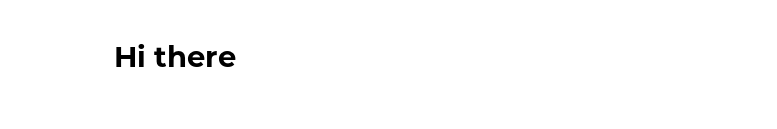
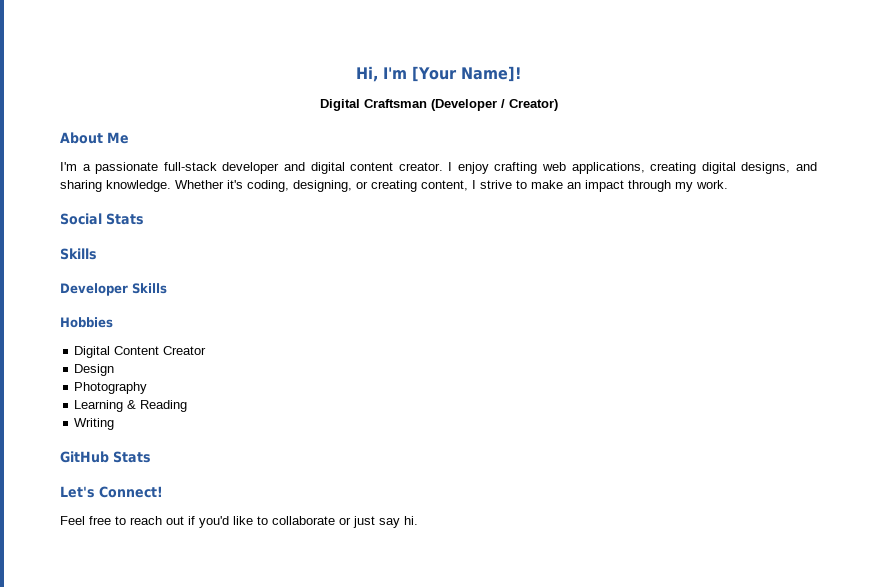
[114,43,236,67] Hi there -> [355,66,522,82] [319,99,558,111] [60,132,129,144] [60,162,817,174] [60,180,728,192] [60,213,144,225] [60,248,97,260] [60,283,167,296] [60,317,113,328] [74,346,207,358] [74,364,115,376] [74,382,148,394] [74,400,188,412] [74,418,115,430] [60,451,151,463] [60,486,163,498] [60,516,418,528] Hi, I'm [Your Name]! // Digital Craftsman (Developer / Creator) // About Me // I'm a passionate full-stack developer and digital content creator. I enjoy crafting web applications, creating digital designs, and sharing knowledge. Whether it's coding, designing, or creating content, I strive to make an impact through my work. // Social Stats // Skills // Developer Skills // Hobbies // Digital Content Creator // Design // Photography // Learning & Reading // Writing // GitHub Stats // Let's Connect! // Feel free to reach out if you'd like to collaborate or just say hi.

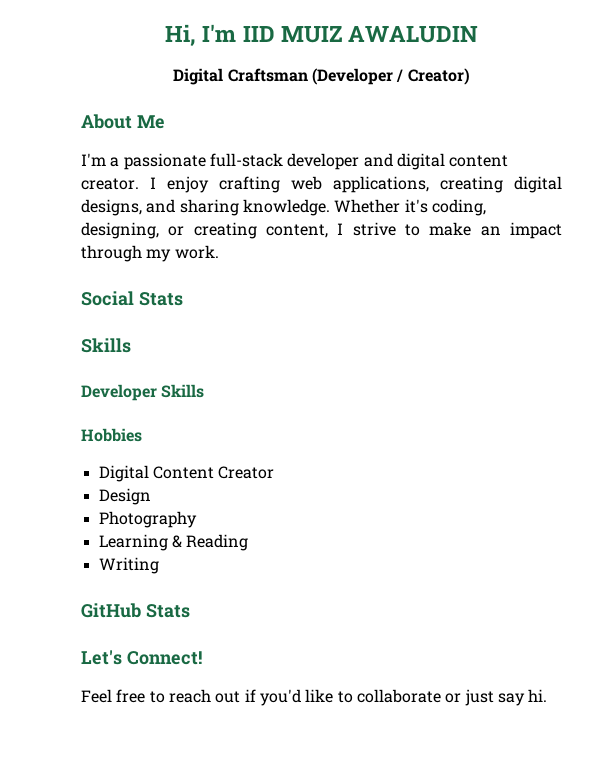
[411,66,522,82] [Your Name]! -> [242,26,478,43] IID MUIZ AWALUDIN

